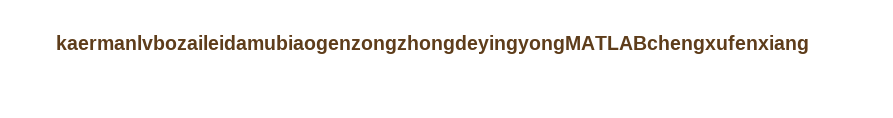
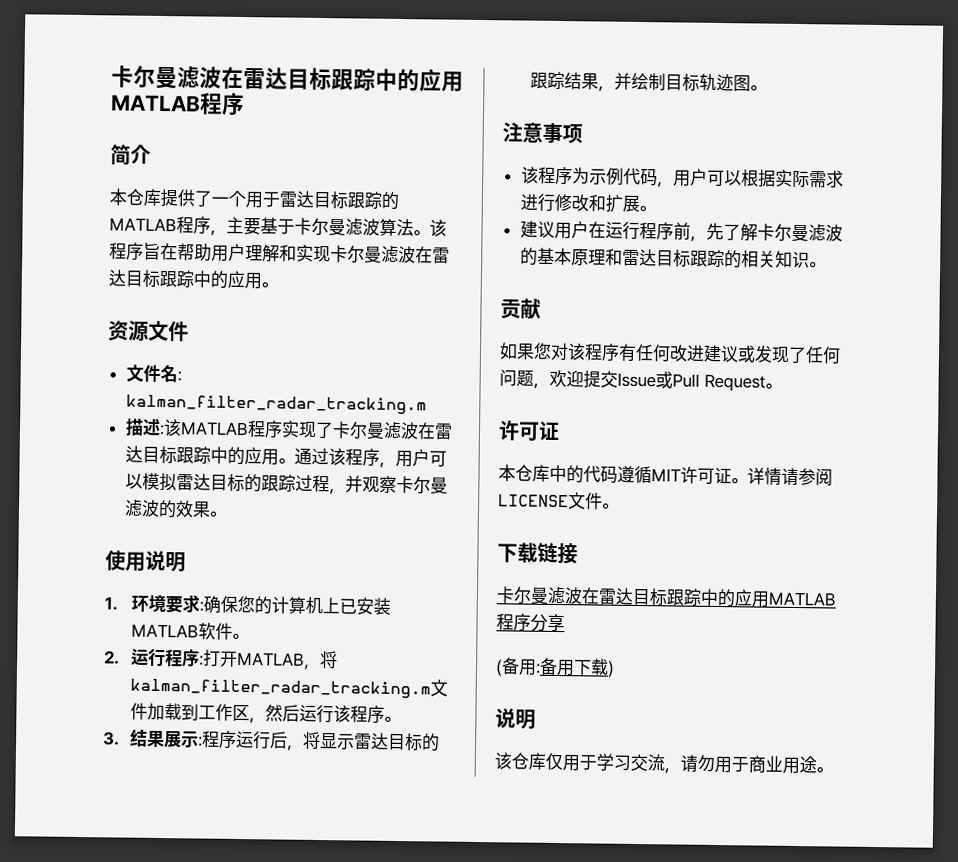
[56,35,809,54] kaermanlvbozaileidamubiaogenzongzhongdeyingyongMATLABchengxufenxiang -> [111,65,464,93] [111,92,245,117] [110,144,151,166] [109,188,399,210] [109,216,447,237] [109,242,450,264] [108,269,278,290] [108,320,189,342] [125,364,182,383] [125,394,427,415] [124,418,453,440] [124,445,447,468] [124,472,448,495] [123,499,226,519] [105,550,186,573] [104,594,391,615] [130,622,249,640] [104,648,338,671] [129,678,448,699] [129,702,401,724] [103,728,440,752] [529,71,767,92] [502,122,583,144] [520,166,844,189] [519,193,656,213] [519,220,843,242] [519,247,826,269] [500,298,541,320] [499,342,841,364] [499,369,782,392] [498,420,560,442] [498,464,833,487] [498,492,619,510] [497,542,578,565] [496,586,836,608] [496,613,565,633] [495,657,615,678] [495,708,536,730] [494,752,833,775] 卡尔曼滤波在雷达目标跟踪中的应用MATLAB程序 // 简介 // 本仓库提供了一个用于雷达目标跟踪的MATLAB程序，主要基于卡尔曼滤波算法。该程序旨在帮助用户理解和实现卡尔曼滤波在雷达目标跟踪中的应用。 // 资源文件 // 文件名: kalman_filter_radar_tracking.m // 描述:该MATLAB程序实现了卡尔曼滤波在雷达目标跟踪中的应用。通过该程序，用户可以模拟雷达目标的跟踪过程，并观察卡尔曼滤波的效果。 // 使用说明 // 1.环境要求:确保您的计算机上已安装MATLAB软件。 // 2.运行程序:打开MATLAB，将kalman_filter_radar_tracking.m文件加载到工作区，然后运行该程序。 // 3.结果展示:程序运行后，将显示雷达目标的跟踪结果，并绘制目标轨迹图。 // 注意事项 // 该程序为示例代码，用户可以根据实际需求进行修改和扩展。 // 建议用户在运行程序前，先了解卡尔曼滤波的基本原理和雷达目标跟踪的相关知识。 // 贡献 // 如果您对该程序有任何改进建议或发现了任何问题，欢迎提交Issue或Pull Request。 // 许可证 // 本仓库中的代码遵循MIT许可证。详情请参阅LICENSE文件。 // 下载链接 // 卡尔曼滤波在雷达目标跟踪中的应用MATLAB程序分享 // (备用:备用下载) // 说明 // 该仓库仅用于学习交流，请勿用于商业用途。

